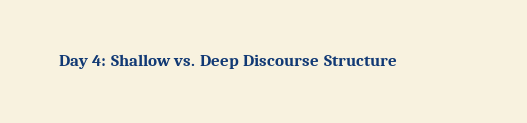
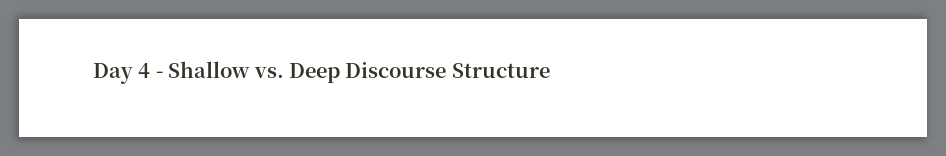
[92,55,107,66] 4: -> [138,63,163,78] 4 -

